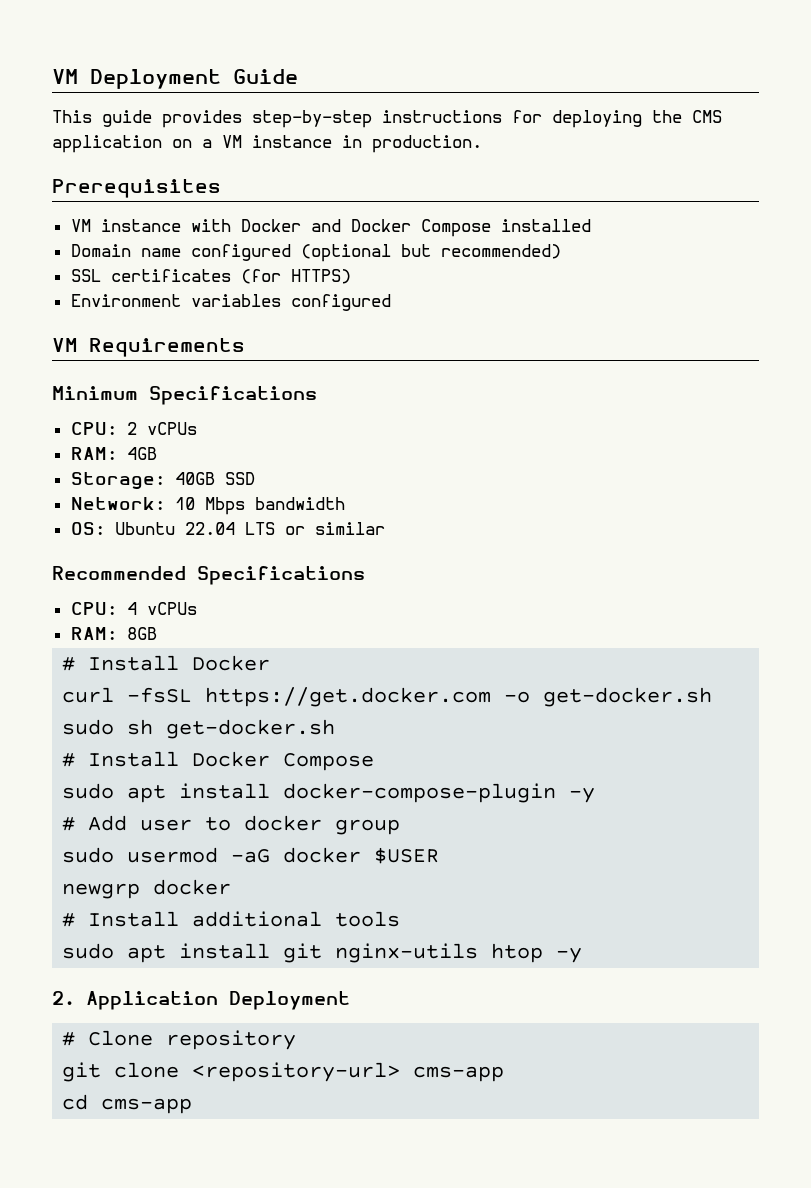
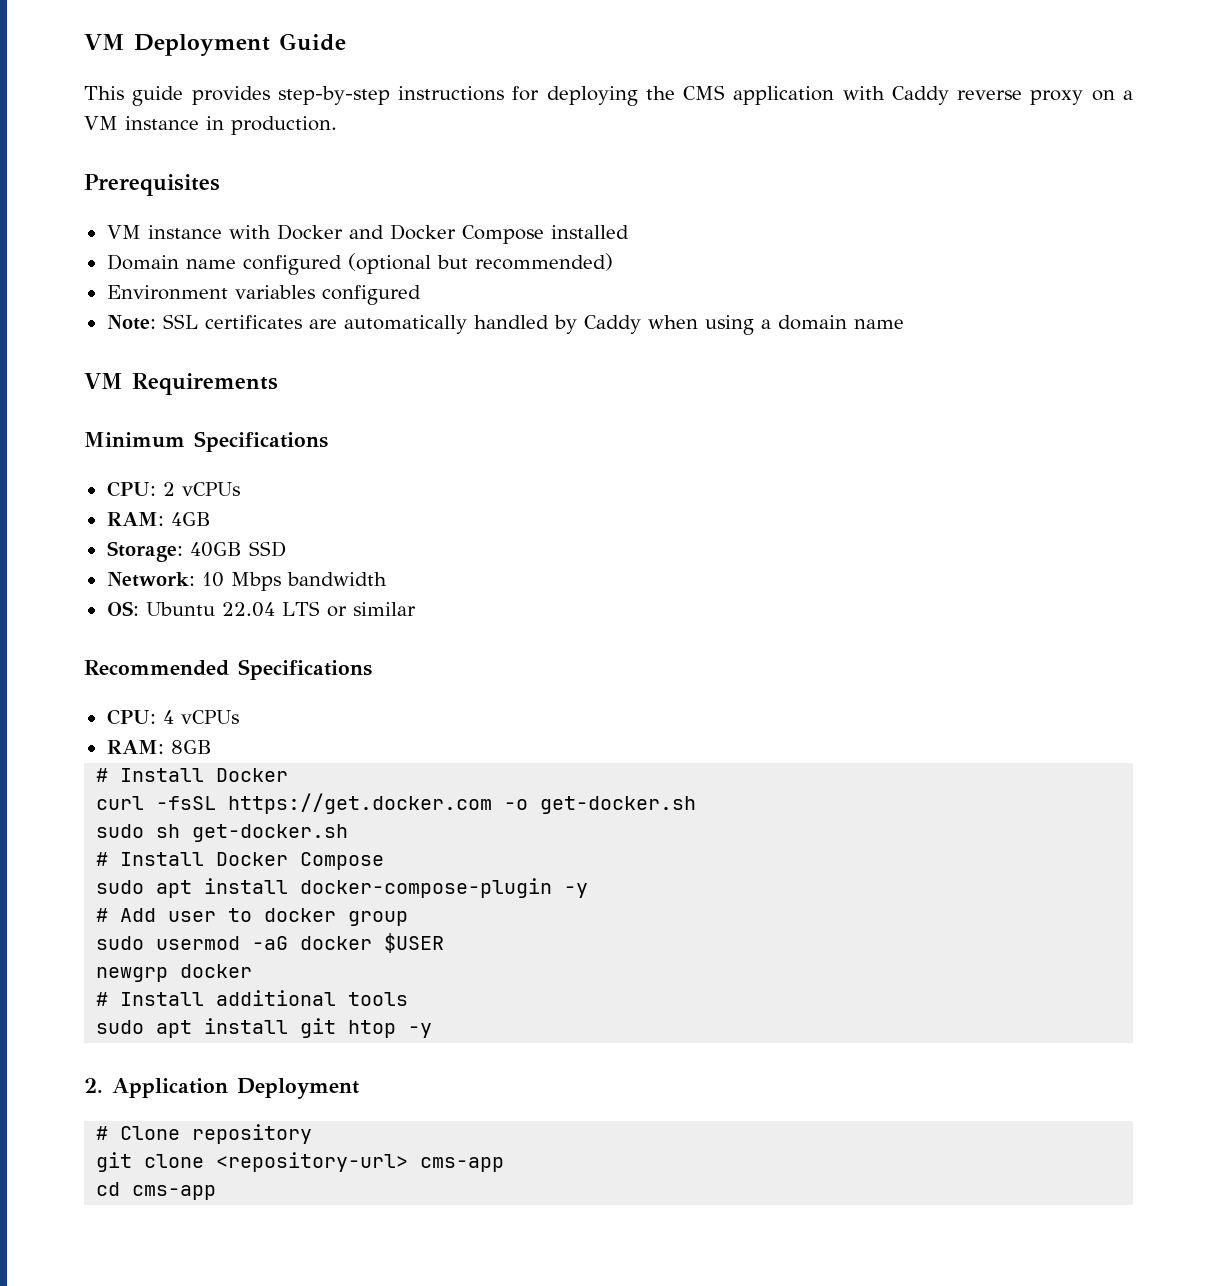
(162, 144) none -> [842,86,1084,105] with Caddy reverse proxy
[70,269,351,284] // SSL certificates (for HTTPS) -> (613, 262) none
(391, 302) none -> [106,314,904,335] // Note: SSL certificates are automatically handled by Caddy when using a domain name
[335,943,479,963] nginx-utils -> (337, 1028) none

